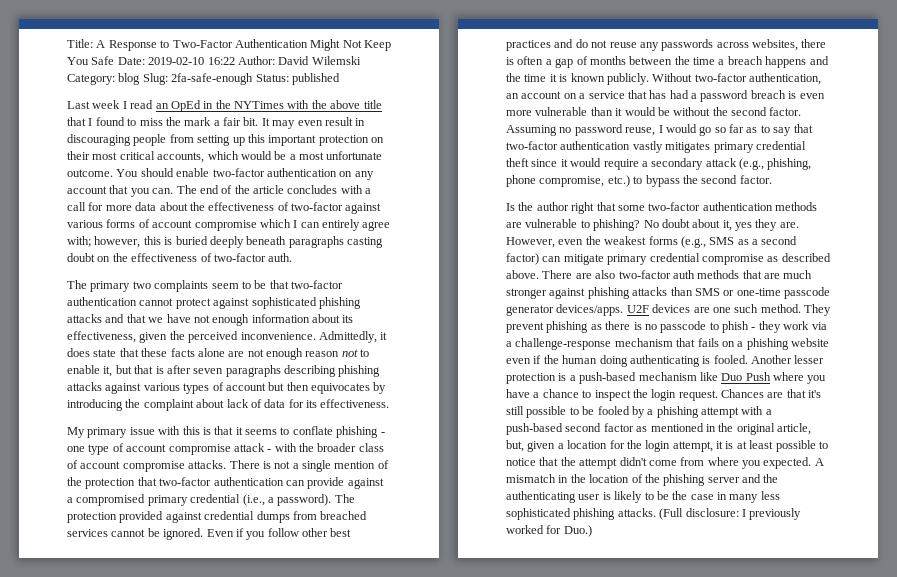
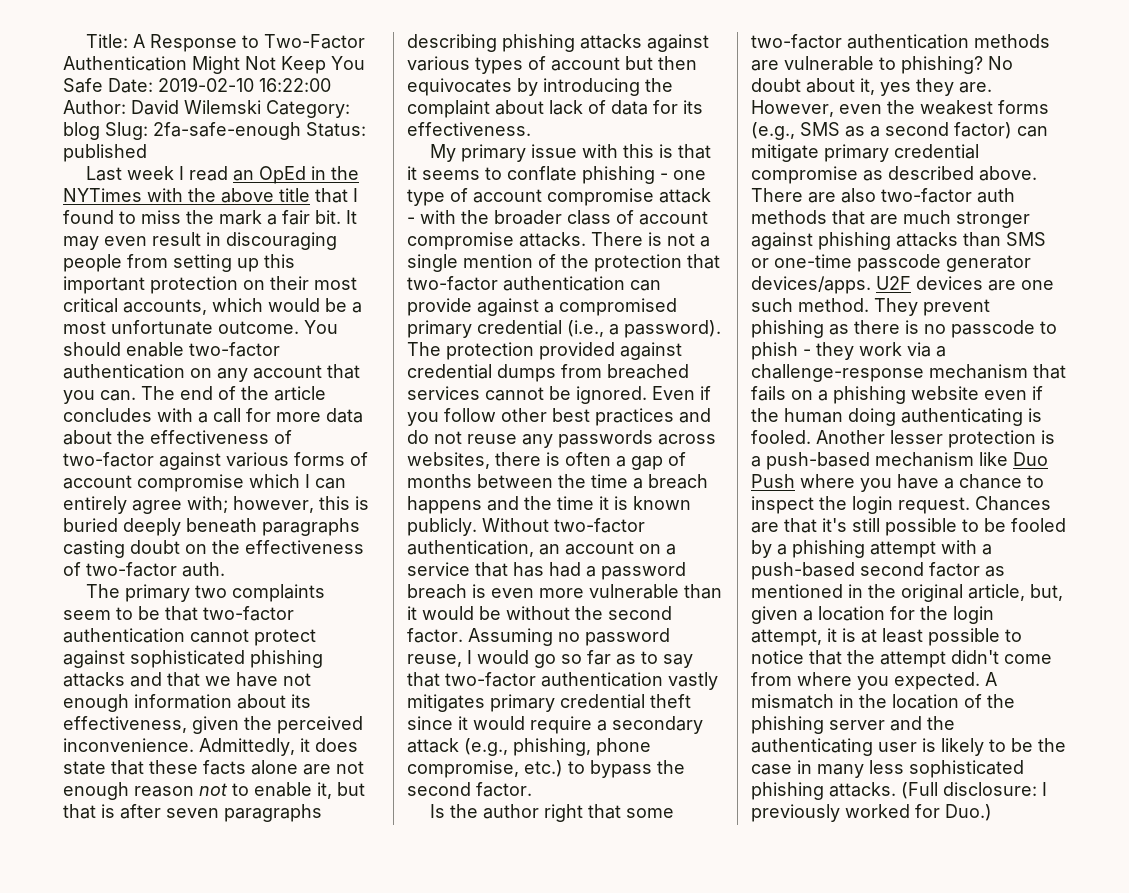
[207,57,235,65] 16:22 -> [259,78,331,92] 16:22:00

